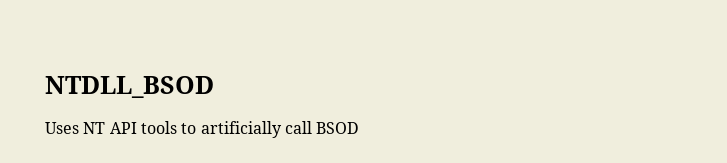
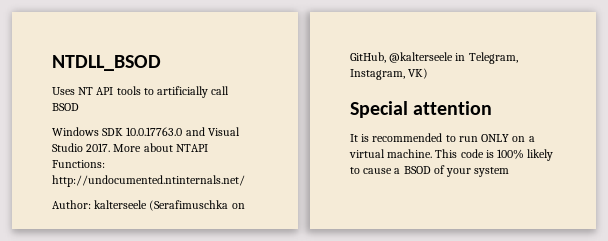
(360, 128) none -> [52,127,240,136] [52,143,208,152] [52,160,105,168] [52,175,245,187] [52,200,245,211] [350,52,518,64] [350,68,429,80] [350,101,493,118] [350,133,535,142] [349,149,554,161] [350,165,510,177] // Windows SDK 10.0.17763.0 and Visual Studio 2017. More about NTAPI Functions: http://undocumented.ntinternals.net/ // Author: kalterseele (Serafimuschka on GitHub, @kalterseele in Telegram, Instagram, VK) // Special attention // It is recommended to run ONLY on a virtual machine. This code is 100% likely to cause a BSOD of your system

